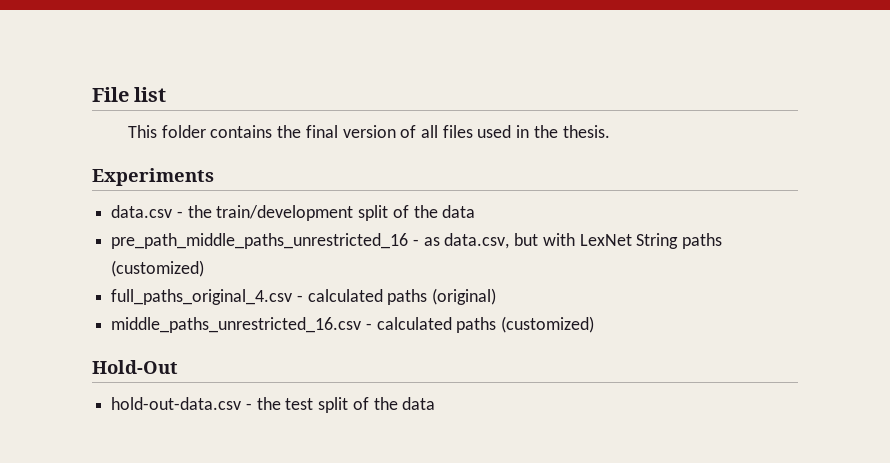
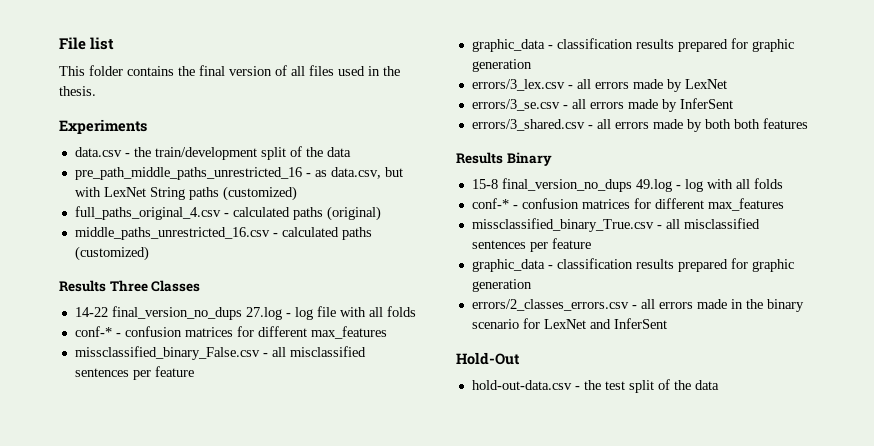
(595, 324) none -> [59,280,201,292] [74,306,416,320] [74,326,387,339] [74,346,366,360] [74,366,194,380] [471,38,794,52] [471,59,532,72] [471,79,727,92] [471,98,733,112] [471,118,808,132] [456,152,552,166] [471,178,783,192] [471,198,784,211] [471,218,760,232] [471,238,591,252] [471,258,794,272] [471,279,532,292] [471,299,804,312] [471,318,667,329] // Results Three Classes // 14-22 final_version_no_dups 27.log - log file with all folds // conf-* - confusion matrices for different max_features // missclassified_binary_False.csv - all misclassified sentences per feature // graphic_data - classification results prepared for graphic generation // errors/3_lex.csv - all errors made by LexNet // errors/3_se.csv - all errors made by InferSent // errors/3_shared.csv - all errors made by both both features // Results Binary // 15-8 final_version_no_dups 49.log - log with all folds // conf-* - confusion matrices for different max_features // missclassified_binary_True.csv - all misclassified sentences per feature // graphic_data - classification results prepared for graphic generation // errors/2_classes_errors.csv - all errors made in the binary scenario for LexNet and InferSent

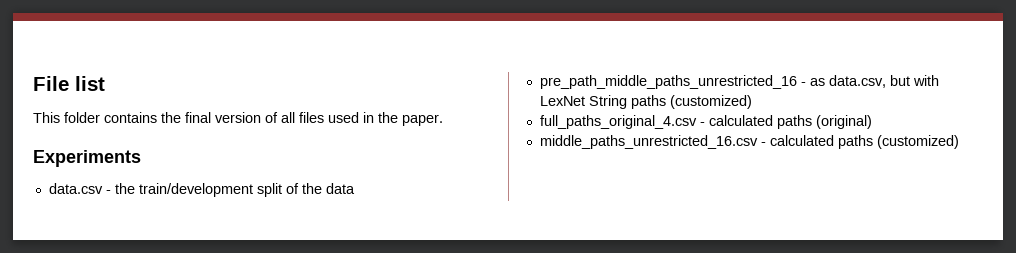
[59,86,96,96] thesis. -> [402,114,443,126] paper.
[59,280,201,292] [74,306,416,320] [74,326,387,339] [74,346,366,360] [74,366,194,380] [471,38,794,52] [471,59,532,72] [471,79,727,92] [471,98,733,112] [471,118,808,132] [456,152,552,166] [471,178,783,192] [471,198,784,211] [471,218,760,232] [471,238,591,252] [471,258,794,272] [471,279,532,292] [471,299,804,312] [471,318,667,329] [456,352,520,365] [471,379,719,393] // Results Three Classes // 14-22 final_version_no_dups 27.log - log file with all folds // conf-* - confusion matrices for different max_features // missclassified_binary_False.csv - all misclassified sentences per feature // graphic_data - classification results prepared for graphic generation // errors/3_lex.csv - all errors made by LexNet // errors/3_se.csv - all errors made by InferSent // errors/3_shared.csv - all errors made by both both features // Results Binary // 15-8 final_version_no_dups 49.log - log with all folds // conf-* - confusion matrices for different max_features // missclassified_binary_True.csv - all misclassified sentences per feature // graphic_data - classification results prepared for graphic generation // errors/2_classes_errors.csv - all errors made in the binary scenario for LexNet and InferSent // Hold-Out // hold-out-data.csv - the test split of the data -> (959, 142) none

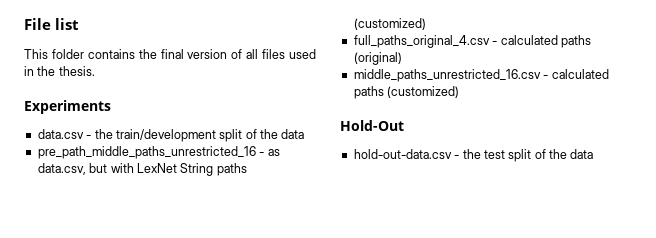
[402,114,443,126] paper. -> [58,66,95,76] thesis.
(959, 142) none -> [340,120,404,131] [353,149,594,162] // Hold-Out // hold-out-data.csv - the test split of the data

